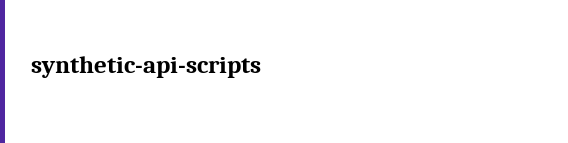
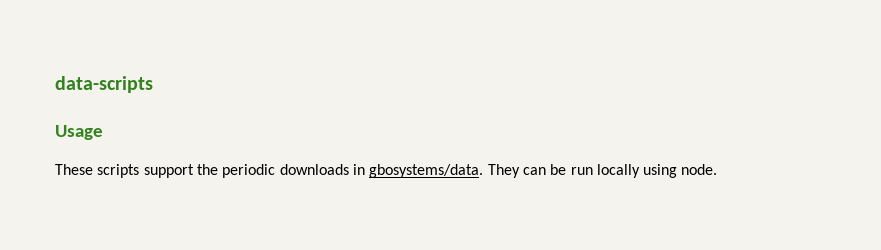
[31,56,261,78] synthetic-api-scripts -> [55,76,153,93] [55,125,103,140] [55,164,718,178] data-scripts // Usage // These scripts support the periodic downloads in gbosystems/data. They can be run locally using node.

